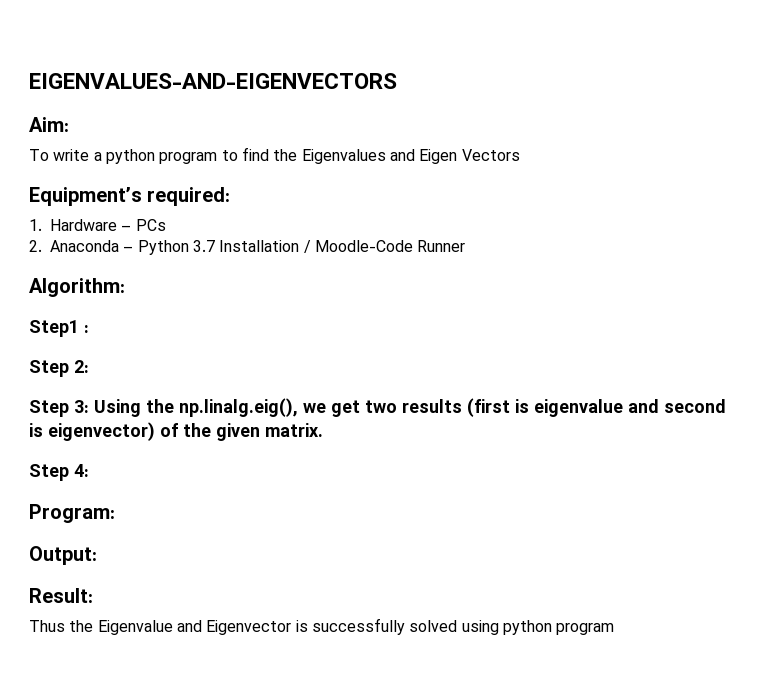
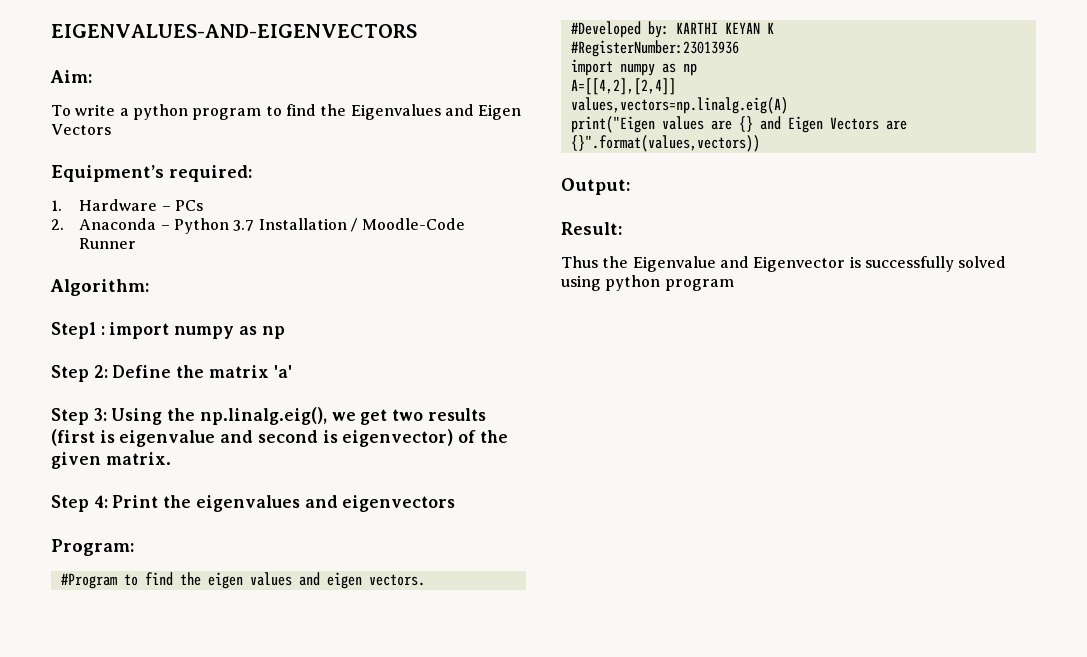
[29,360,89,377] // Step 2: -> [109,322,285,339] [51,365,292,382] import numpy as np // Step 2: Define the matrix 'a'
[29,504,115,523] // Program: -> [112,495,456,512] [51,539,135,556] [60,572,425,589] [570,21,774,38] [570,40,739,57] [570,59,697,76] [570,78,676,95] [570,97,788,114] [570,116,907,133] [570,135,760,152] Print the eigenvalues and eigenvectors // Program: // #Program to find the eigen values and eigen vectors. // #Developed by: KARTHI KEYAN K // #RegisterNumber:23013936 // import numpy as np // A=[[4,2],[2,4]] // values,vectors=np.linalg.eig(A) // print("Eigen values are {} and Eigen Vectors are {}".format(values,vectors))

